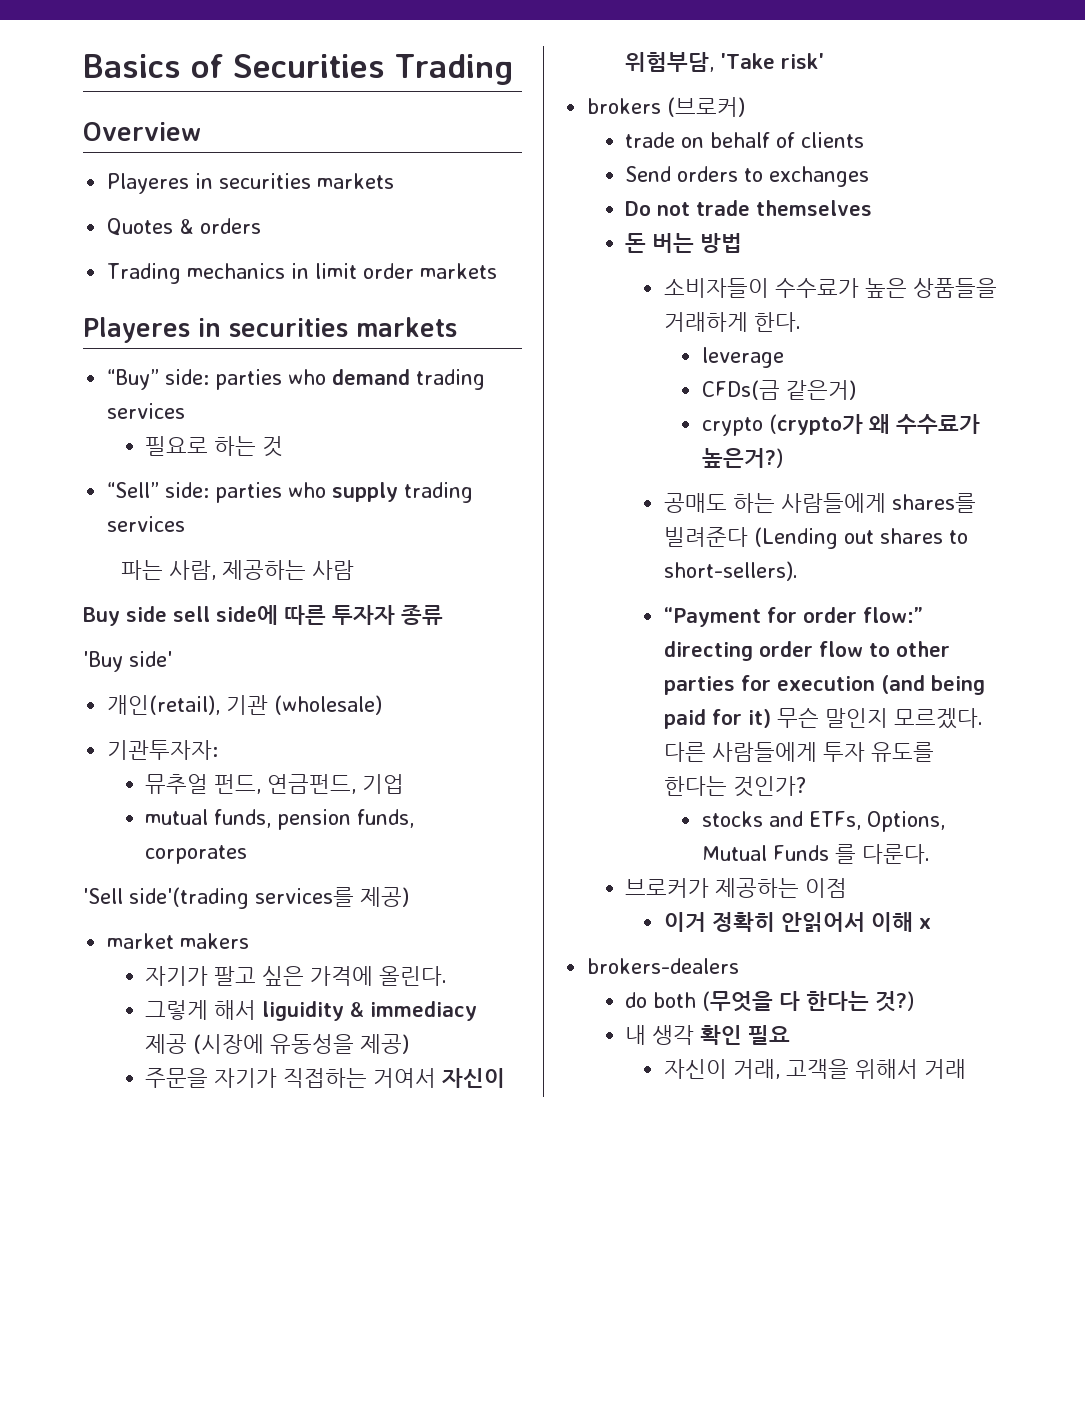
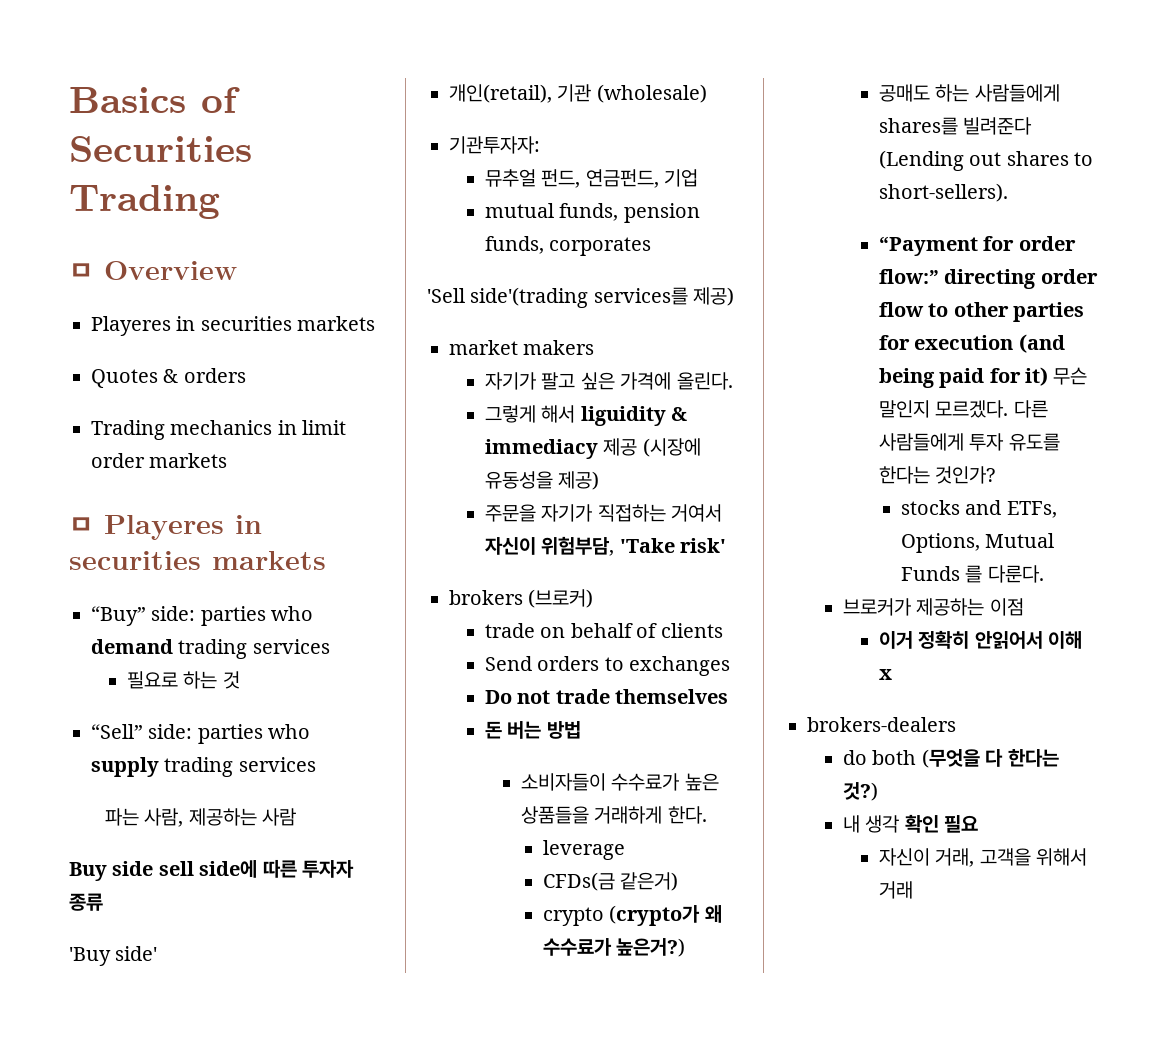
(513, 69) none -> [69,263,93,280] ㅁ
(498, 271) none -> [69,517,93,534] ㅁ

